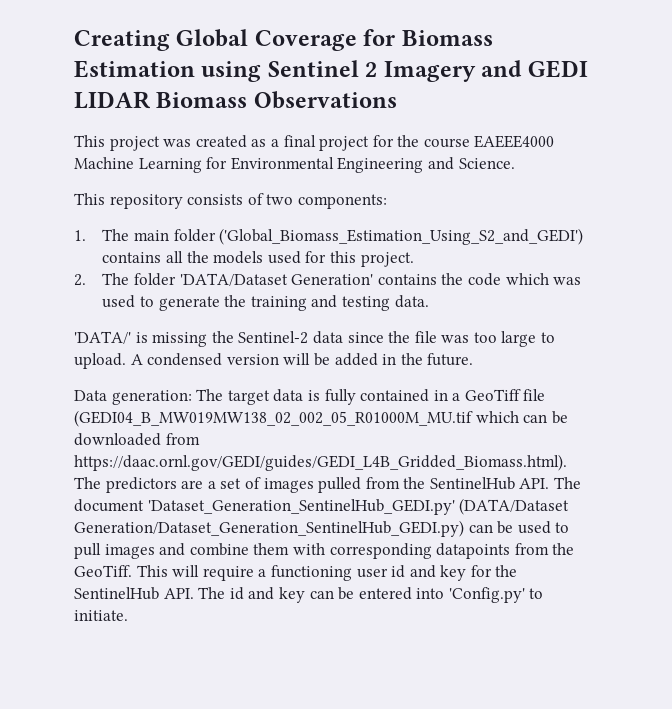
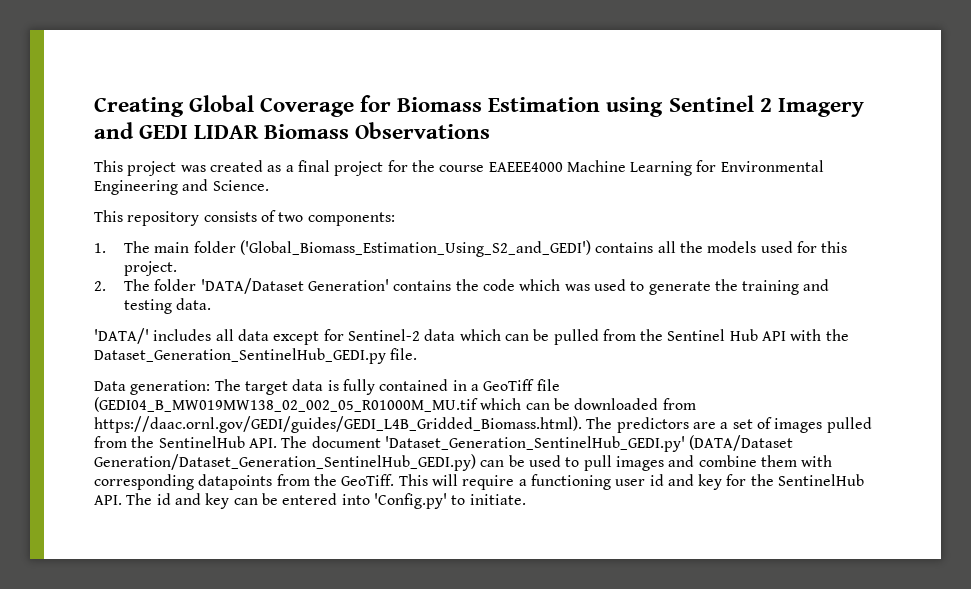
[135,331,556,347] [74,353,474,369] is missing the Sentinel-2 data since the file was too large to upload. A condensed version will be added in the future. -> [153,329,849,345] [94,348,418,364] includes all data except for Sentinel-2 data which can be pulled from the Sentinel Hub API with the Dataset_Generation_SentinelHub_GEDI.py file.

